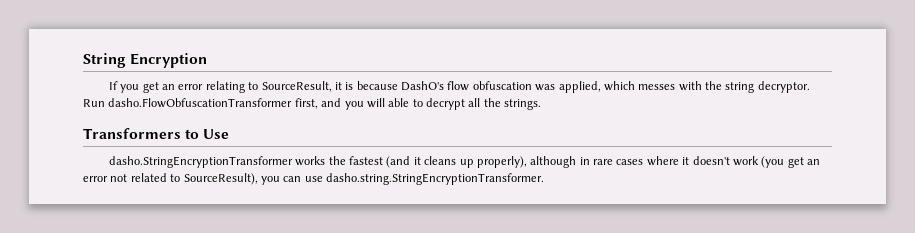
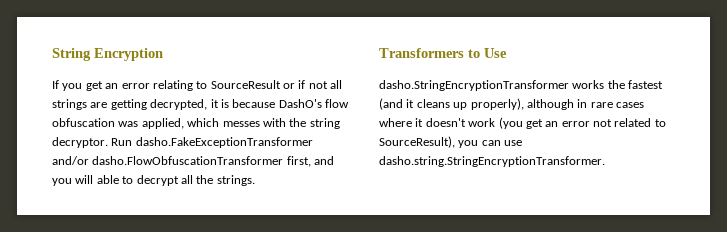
[261,81,332,92] SourceResult, -> [210,80,343,89] [52,99,208,110] SourceResult or if not all strings are getting decrypted,
(105, 103) none -> [135,137,313,148] [52,156,89,165] dasho.FakeExceptionTransformer and/or

